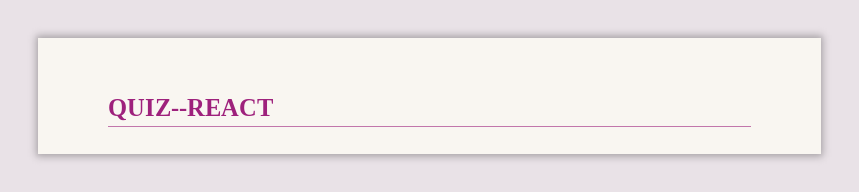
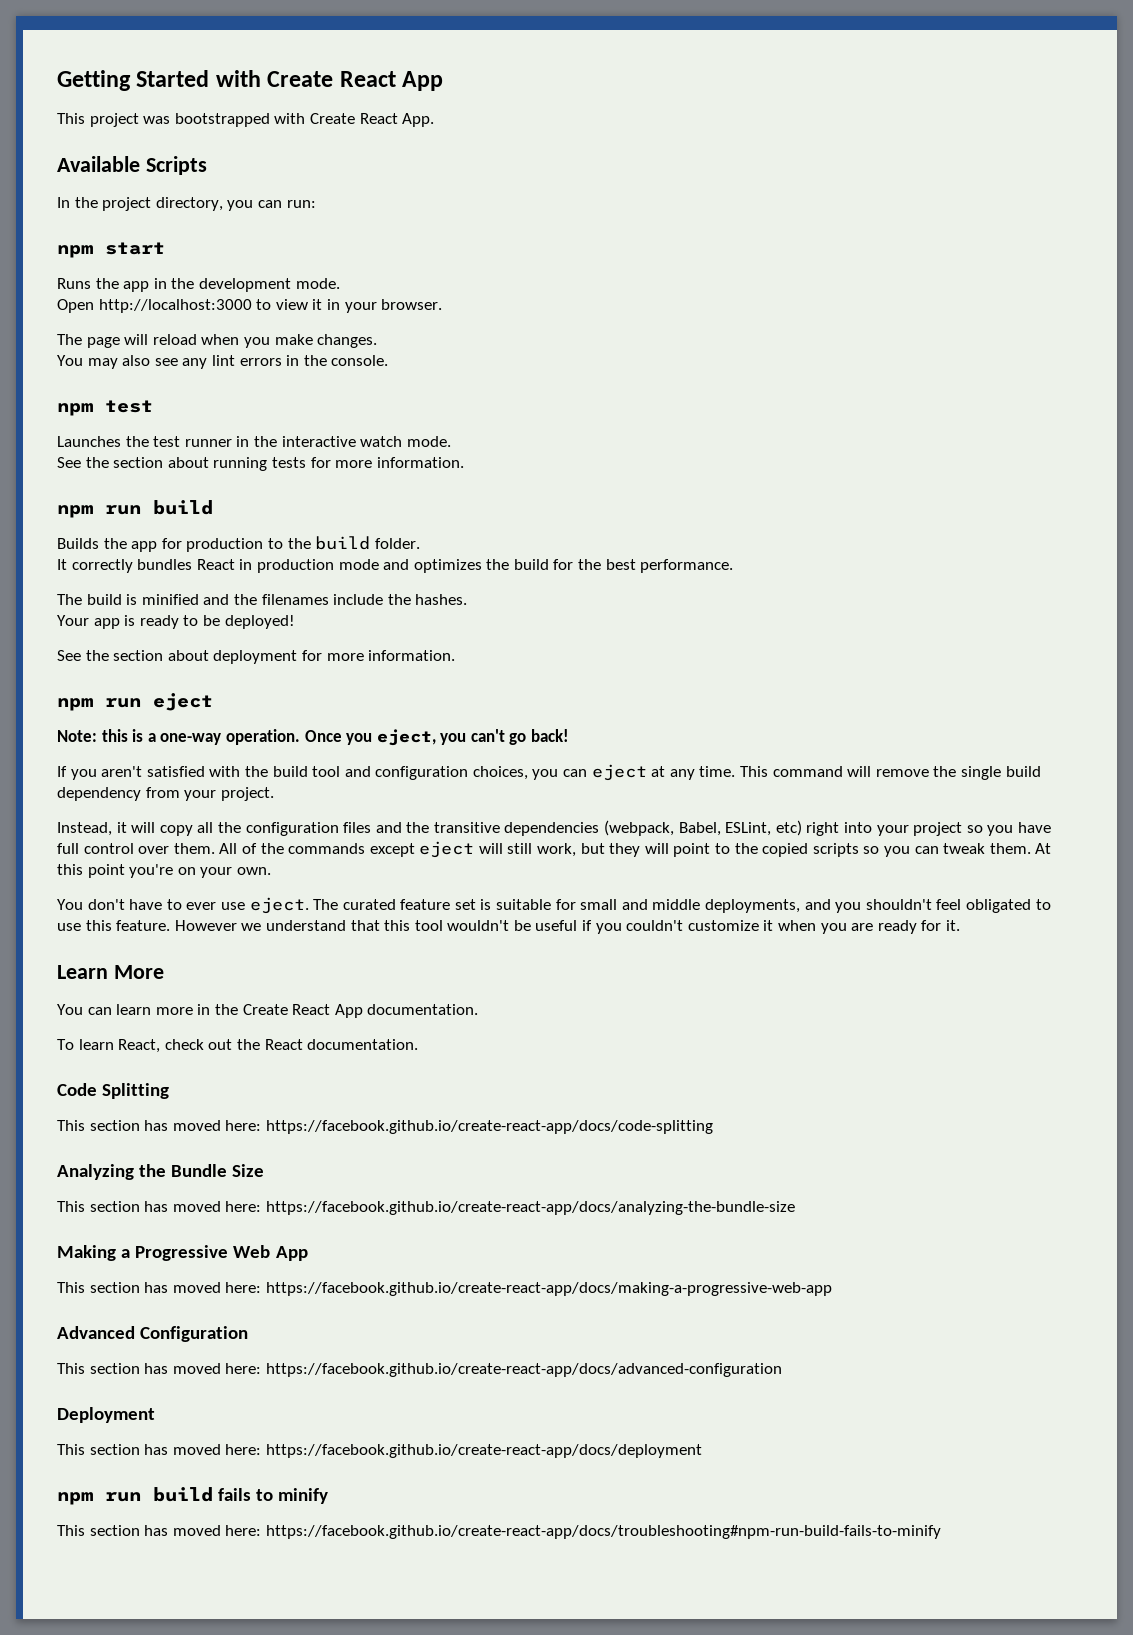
[108,99,273,121] QUIZ--REACT -> [57,70,444,91] [57,113,435,127] [57,156,207,175] [57,197,316,211] [57,242,165,258] [57,278,340,292] [57,299,443,313] [57,334,378,348] [57,355,389,369] [57,400,153,416] [57,436,451,447] [57,457,464,471] [57,500,213,518] [57,536,420,552] [57,559,734,573] [57,594,468,605] [57,615,295,629] [57,650,456,664] [57,693,213,711] [57,729,570,746] [57,764,1041,781] [57,787,274,801] [57,820,1051,836] [57,841,1052,858] [57,864,271,878] [57,897,1051,914] [57,920,960,934] [57,965,164,979] [57,1004,479,1018] [57,1039,419,1053] [57,1083,170,1099] [57,1120,713,1134] [57,1164,265,1180] [57,1201,795,1215] [57,1245,308,1261] [57,1282,832,1296] [57,1326,249,1342] [57,1363,782,1377] [57,1407,155,1423] [57,1444,702,1458] [57,1487,329,1505] [57,1525,941,1539] Getting Started with Create React App // This project was bootstrapped with Create React App. // Available Scripts // In the project directory, you can run: // npm start // Runs the app in the development mode. // Open http://localhost:3000 to view it in your browser. // The page will reload when you make changes. // You may also see any lint errors in the console. // npm test // Launches the test runner in the interactive watch mode. // See the section about running tests for more information. // npm run build // Builds the app for production to the build folder. // It correctly bundles React in production mode and optimizes the build for the best performance. // The build is minified and the filenames include the hashes. // Your app is ready to be deployed! // See the section about deployment for more information. // npm run eject // Note: this is a one-way operation. Once you eject, you can't go back! // If you aren't satisfied with the build tool and configuration choices, you can eject at any time. This command will remove the single build dependency from your project. // Instead, it will copy all the configuration files and the transitive dependencies (webpack, Babel, ESLint, etc) right into your project so you have full control over them. All of the commands except eject will still work, but they will point to the copied scripts so you can tweak them. At this point you're on your own. // You don't have to ever use eject. The curated feature set is suitable for small and middle deployments, and you shouldn't feel obligated to use this feature. However we understand that this tool wouldn't be useful if you couldn't customize it when you are ready for it. // Learn More // You can learn more in the Create React App documentation. // To learn React, check out the React documentation. // Code Splitting // This section has moved here: https://facebook.github.io/create-react-app/docs/code-splitting // Analyzing the Bundle Size // This section has moved here: https://facebook.github.io/create-react-app/docs/analyzing-the-bundle-size // Making a Progressive Web App // This section has moved here: https://facebook.github.io/create-react-app/docs/making-a-progressive-web-app // Advanced Configuration // This section has moved here: https://facebook.github.io/create-react-app/docs/advanced-configuration // Deployment // This section has moved here: https://facebook.github.io/create-react-app/docs/deployment // npm run build fails to minify // This section has moved here: https://facebook.github.io/create-react-app/docs/troubleshooting#npm-run-build-fails-to-minify

